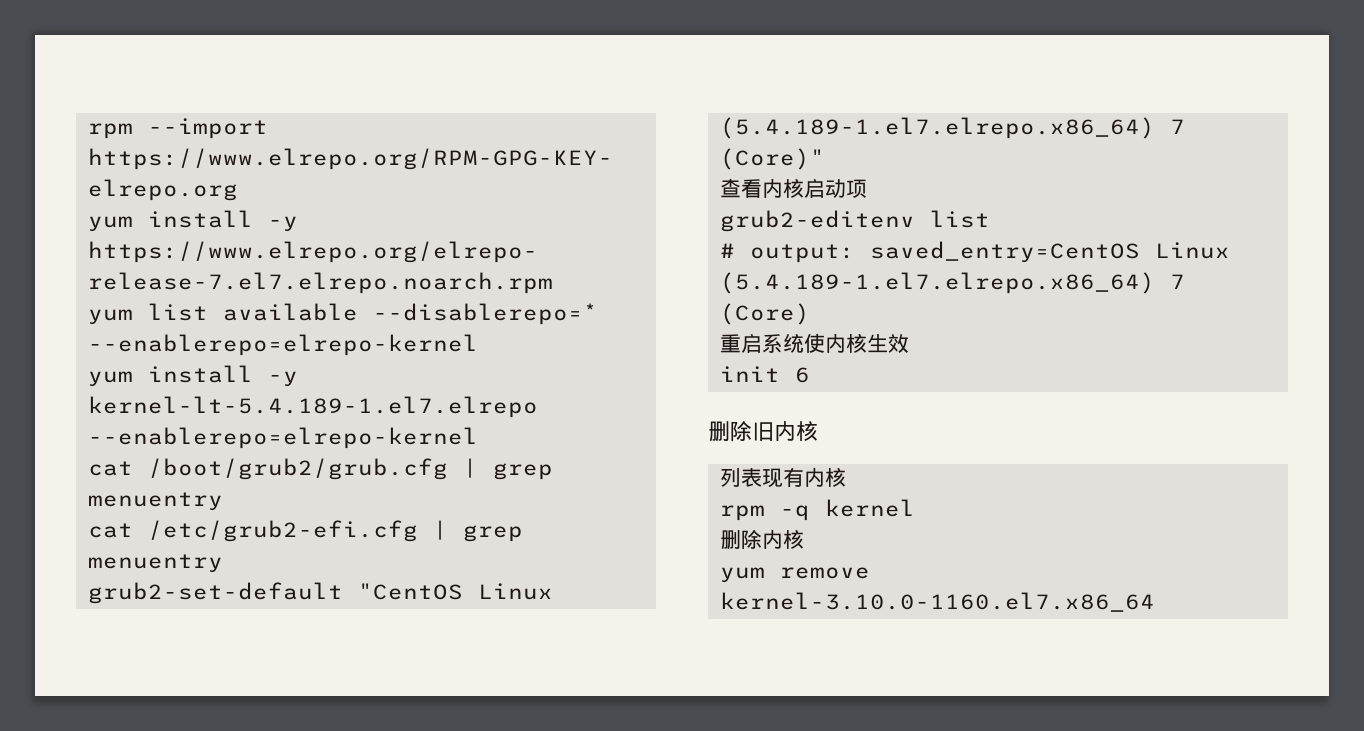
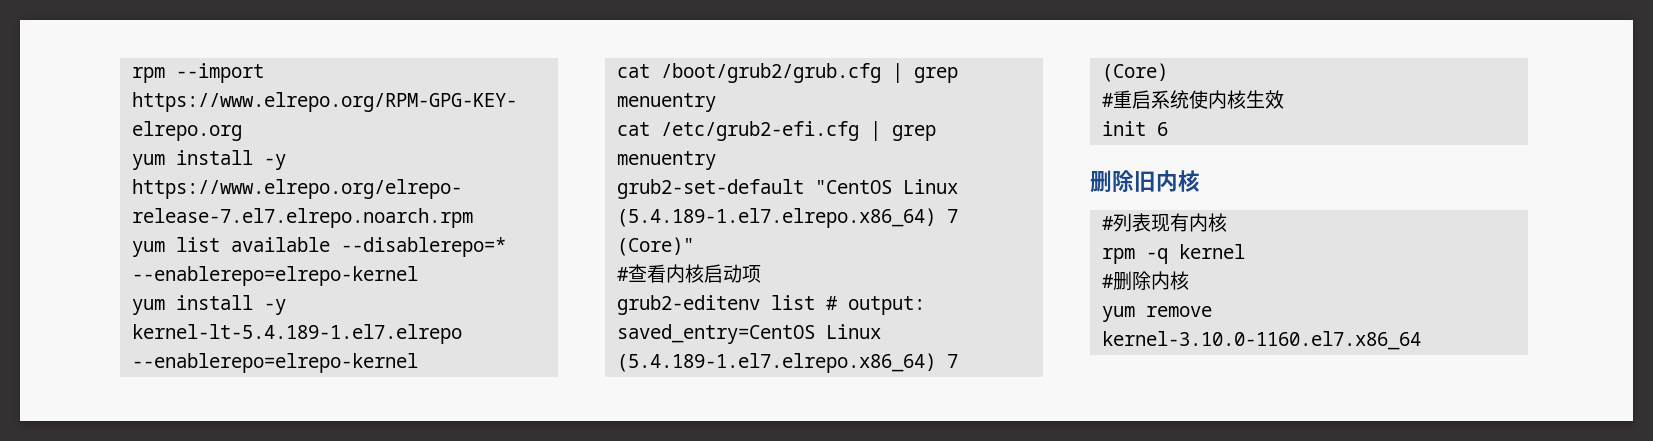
(825, 159) none -> [617,267,629,281] #
(990, 219) // -> (815, 302) none
(810, 314) none -> [1102,93,1114,107] #
(818, 431) none -> [1102,216,1114,230] #
(915, 508) none -> [1102,274,1114,288] #

